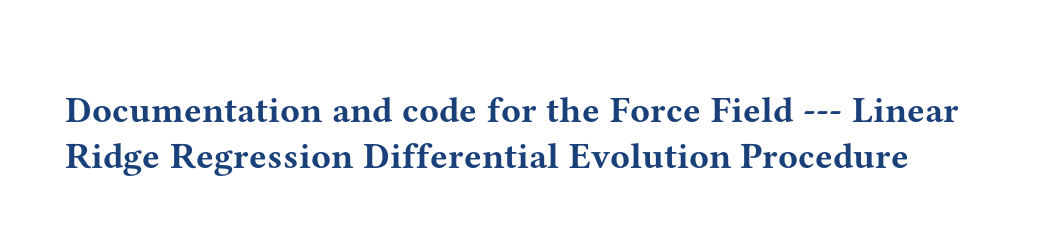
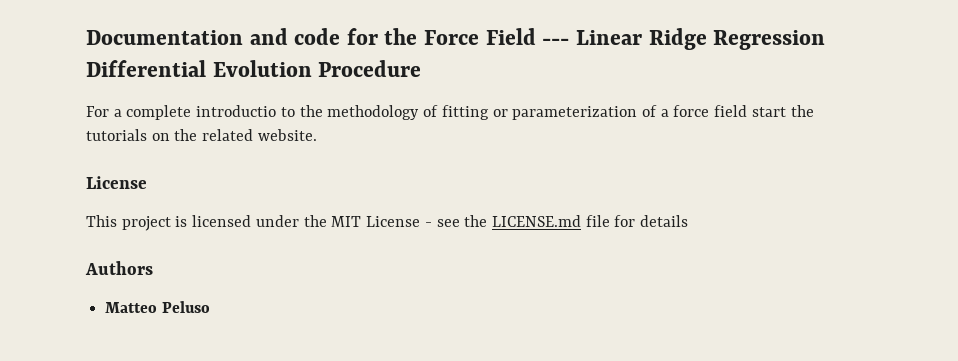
(910, 155) none -> [86,105,814,120] [86,129,317,141] [86,176,147,189] [86,215,689,231] [85,261,153,275] [105,301,210,313] // For a complete introductio to the methodology of fitting or parameterization of a force field start the tutorials on the related website. // License // This project is licensed under the MIT License - see the LICENSE.md file for details // Authors // Matteo Peluso

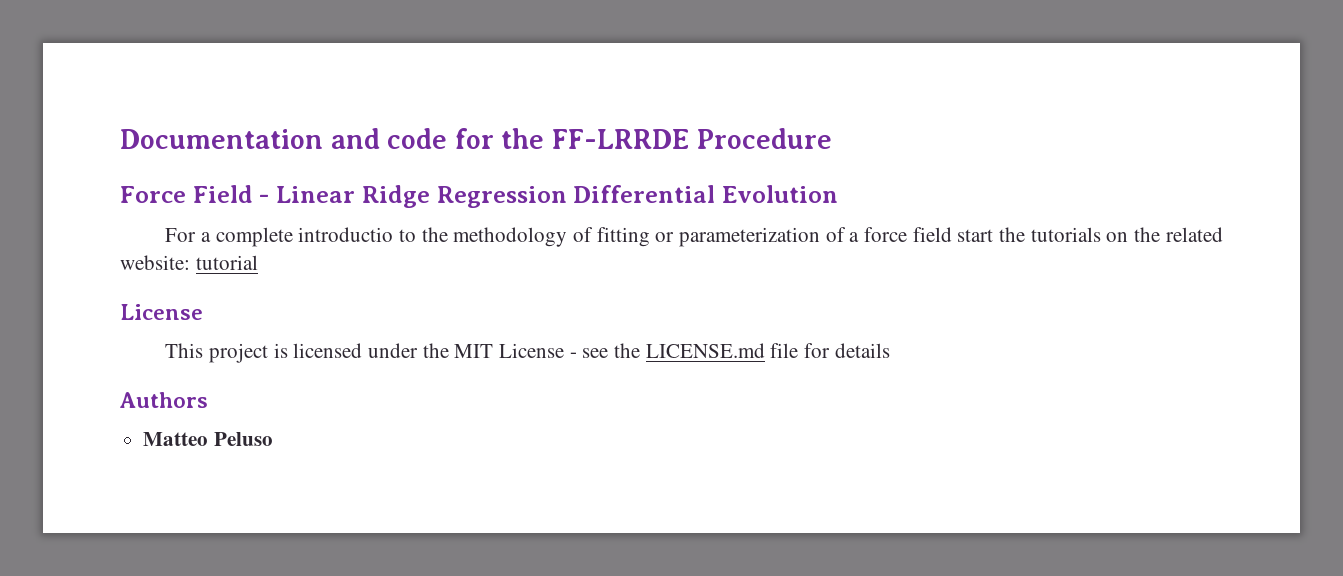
(418, 36) none -> [551,128,833,149] FF-LRRDE Procedure //
[542,38,570,45] --- -> [259,194,270,203] -
[318,60,422,77] Procedure -> (839, 194) none
[257,129,317,141] website. -> [120,255,258,270] website: tutorial

